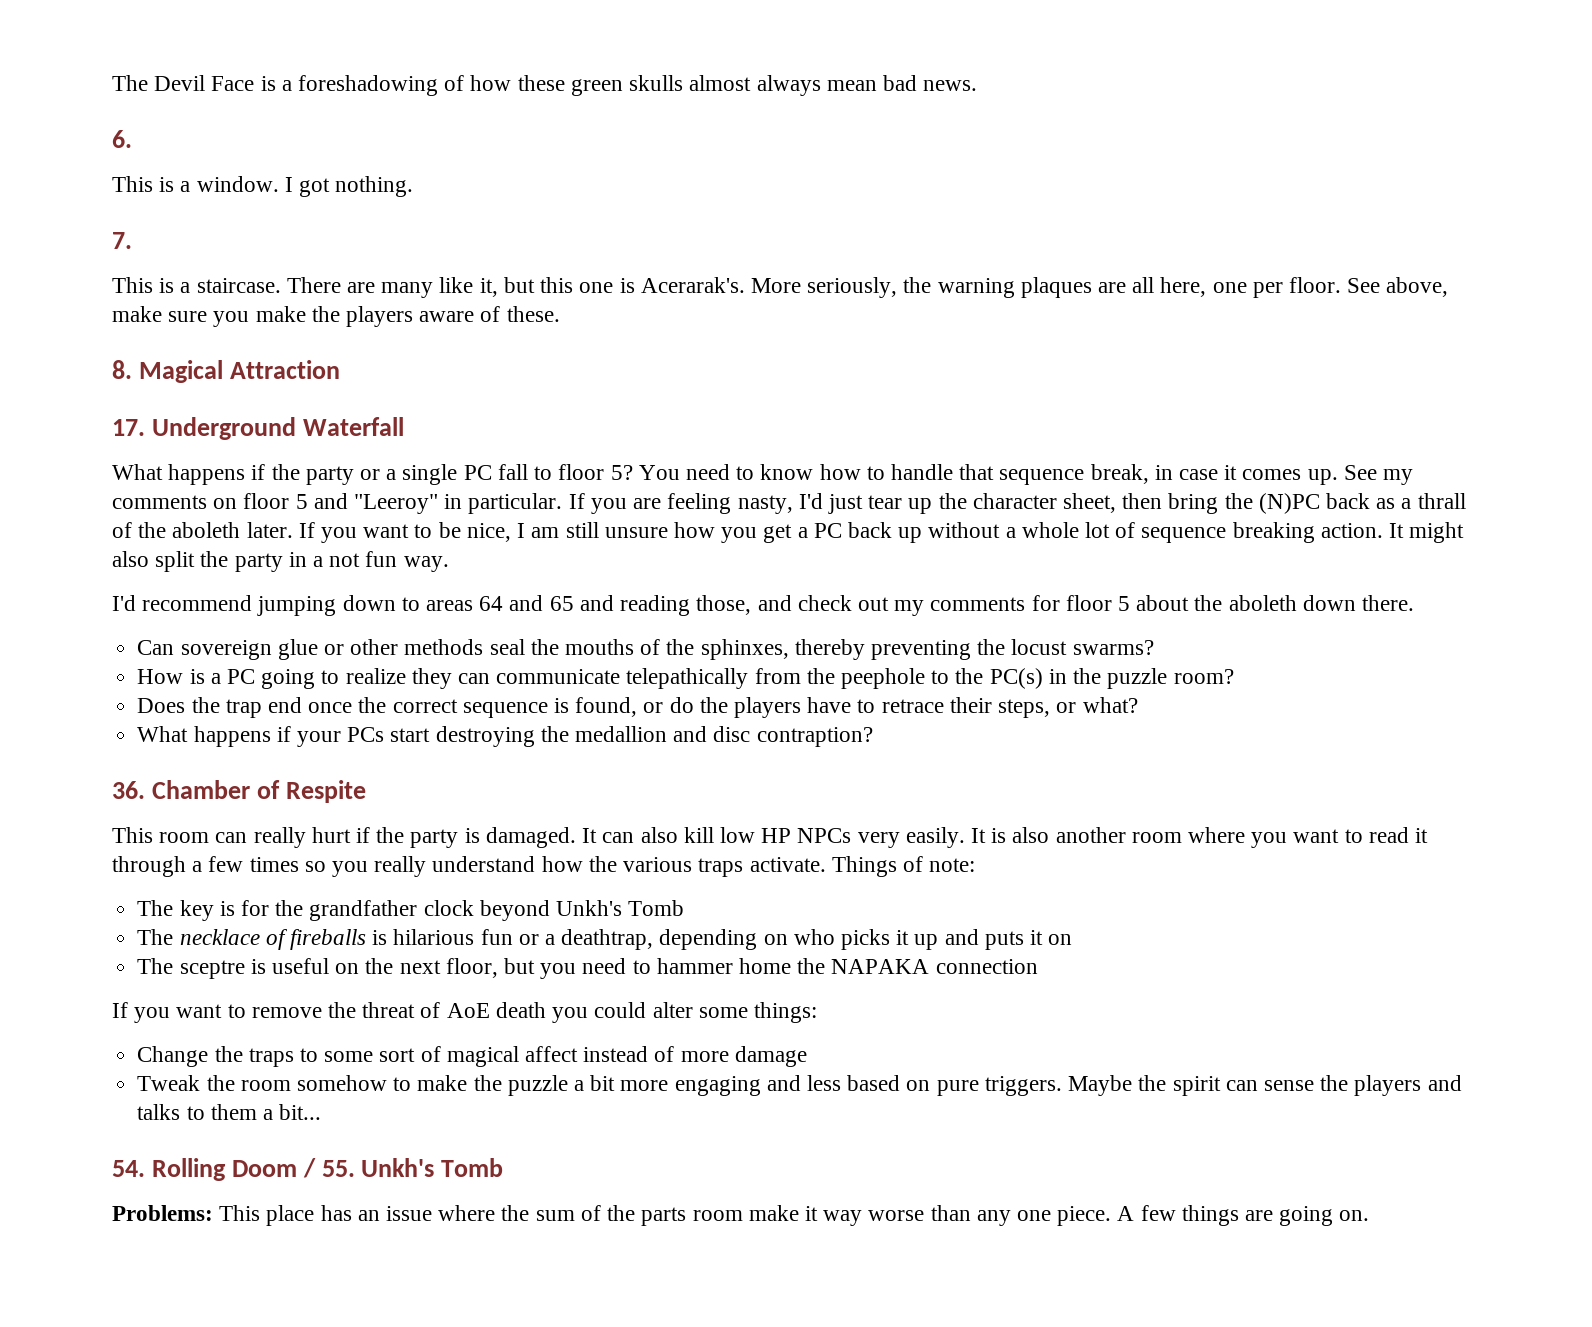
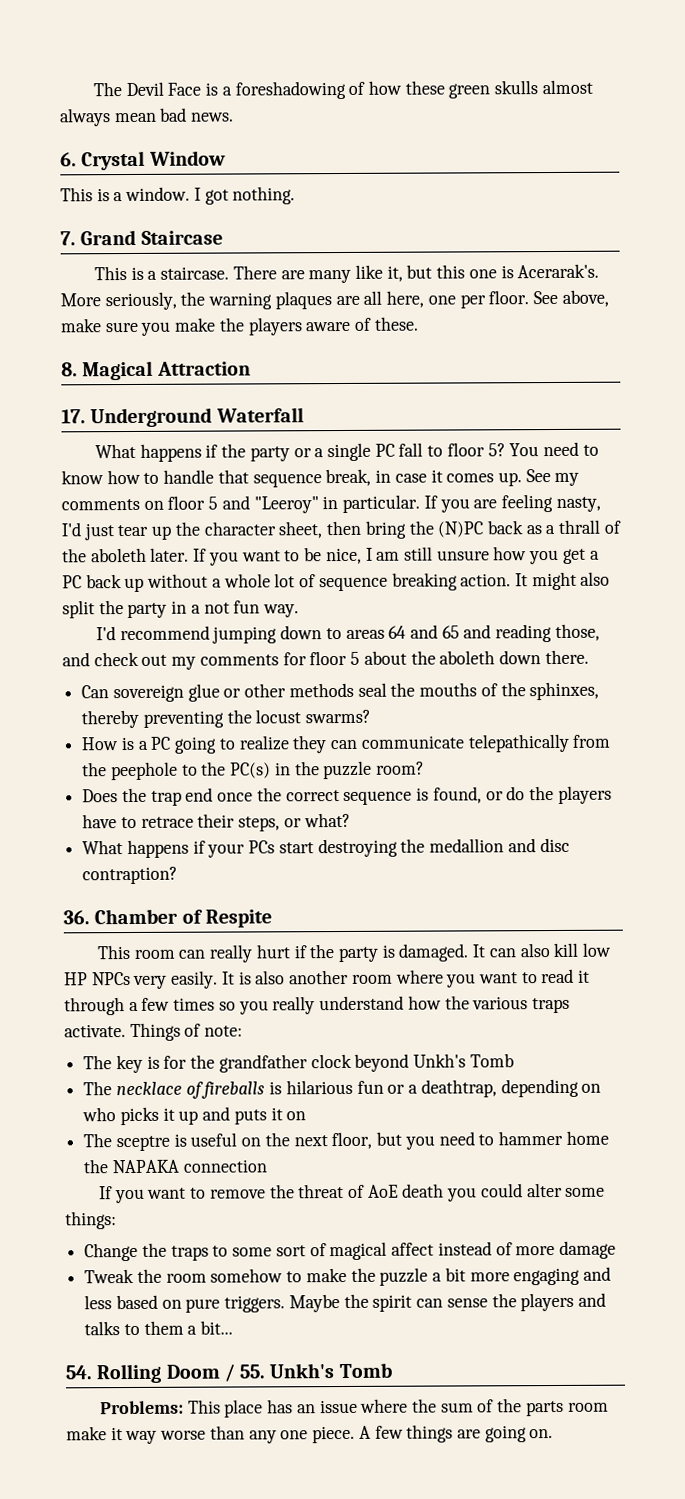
(132, 139) none -> [81,150,226,171] Crystal Window
(132, 240) none -> [80,229,223,246] Grand Staircase

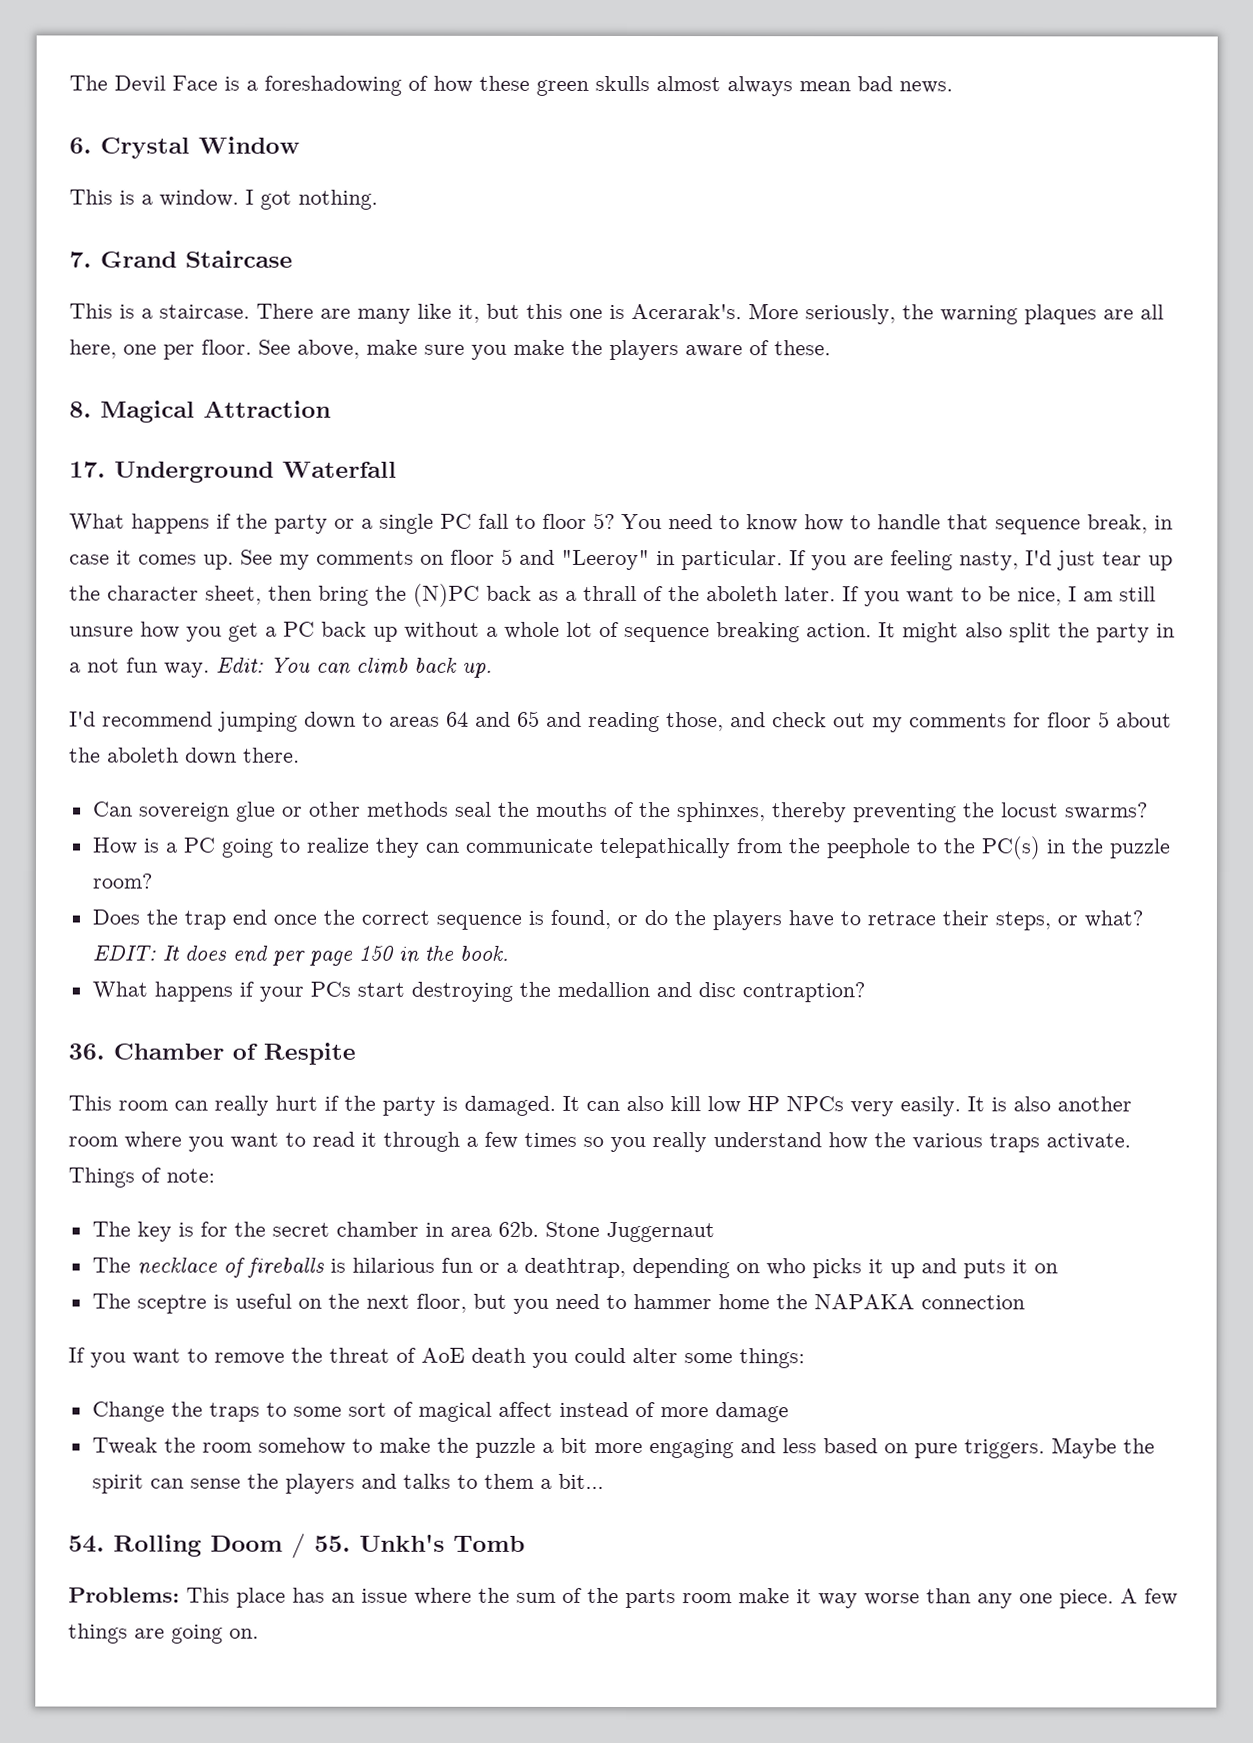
(300, 611) none -> [216,657,493,678] Edit: You can climb back up.
(351, 820) none -> [91,945,509,966] EDIT: It does end per page 150 in the book.
[218,1053,514,1073] grandfather clock beyond Unkh's Tomb -> [271,1221,715,1243] secret chamber in area 62b. Stone Juggernaut

